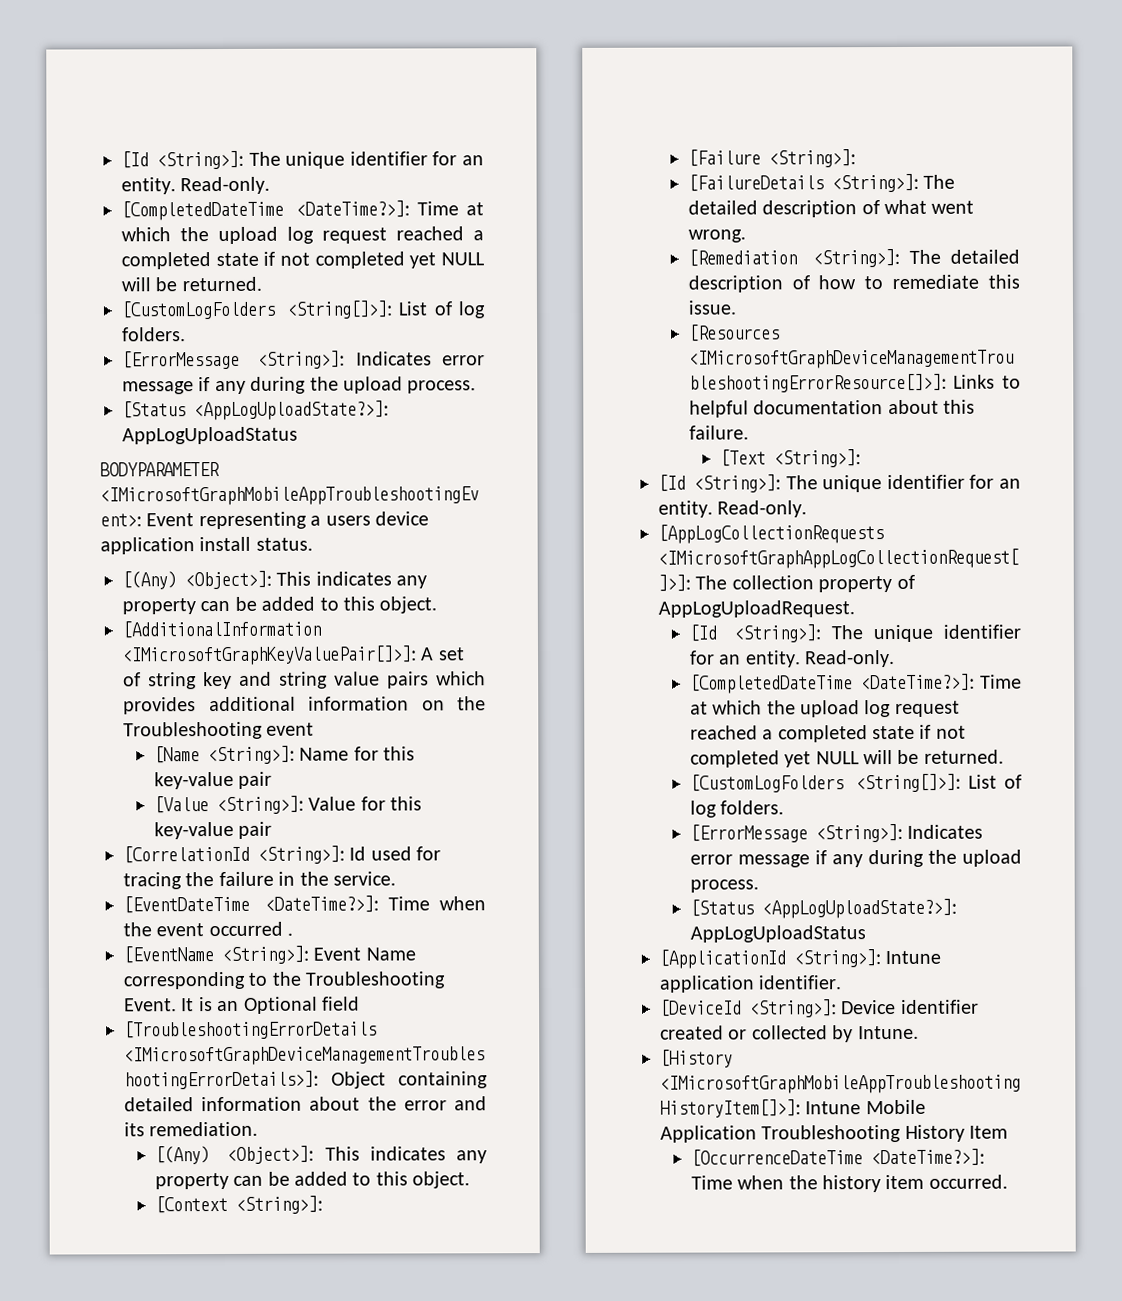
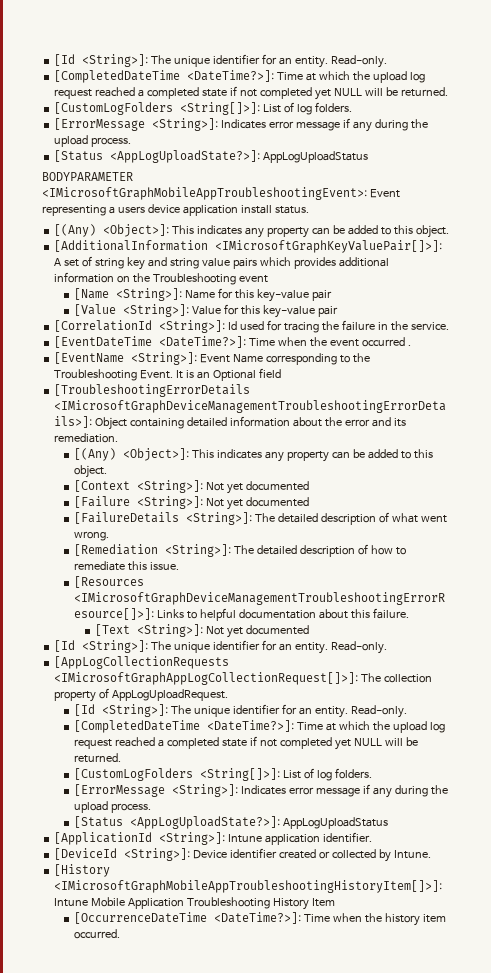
(323, 1204) none -> [206,481,310,494] Not yet documented
(856, 158) none -> [206,497,310,510] Not yet documented
(861, 458) none -> [205,625,309,638] Not yet documented

